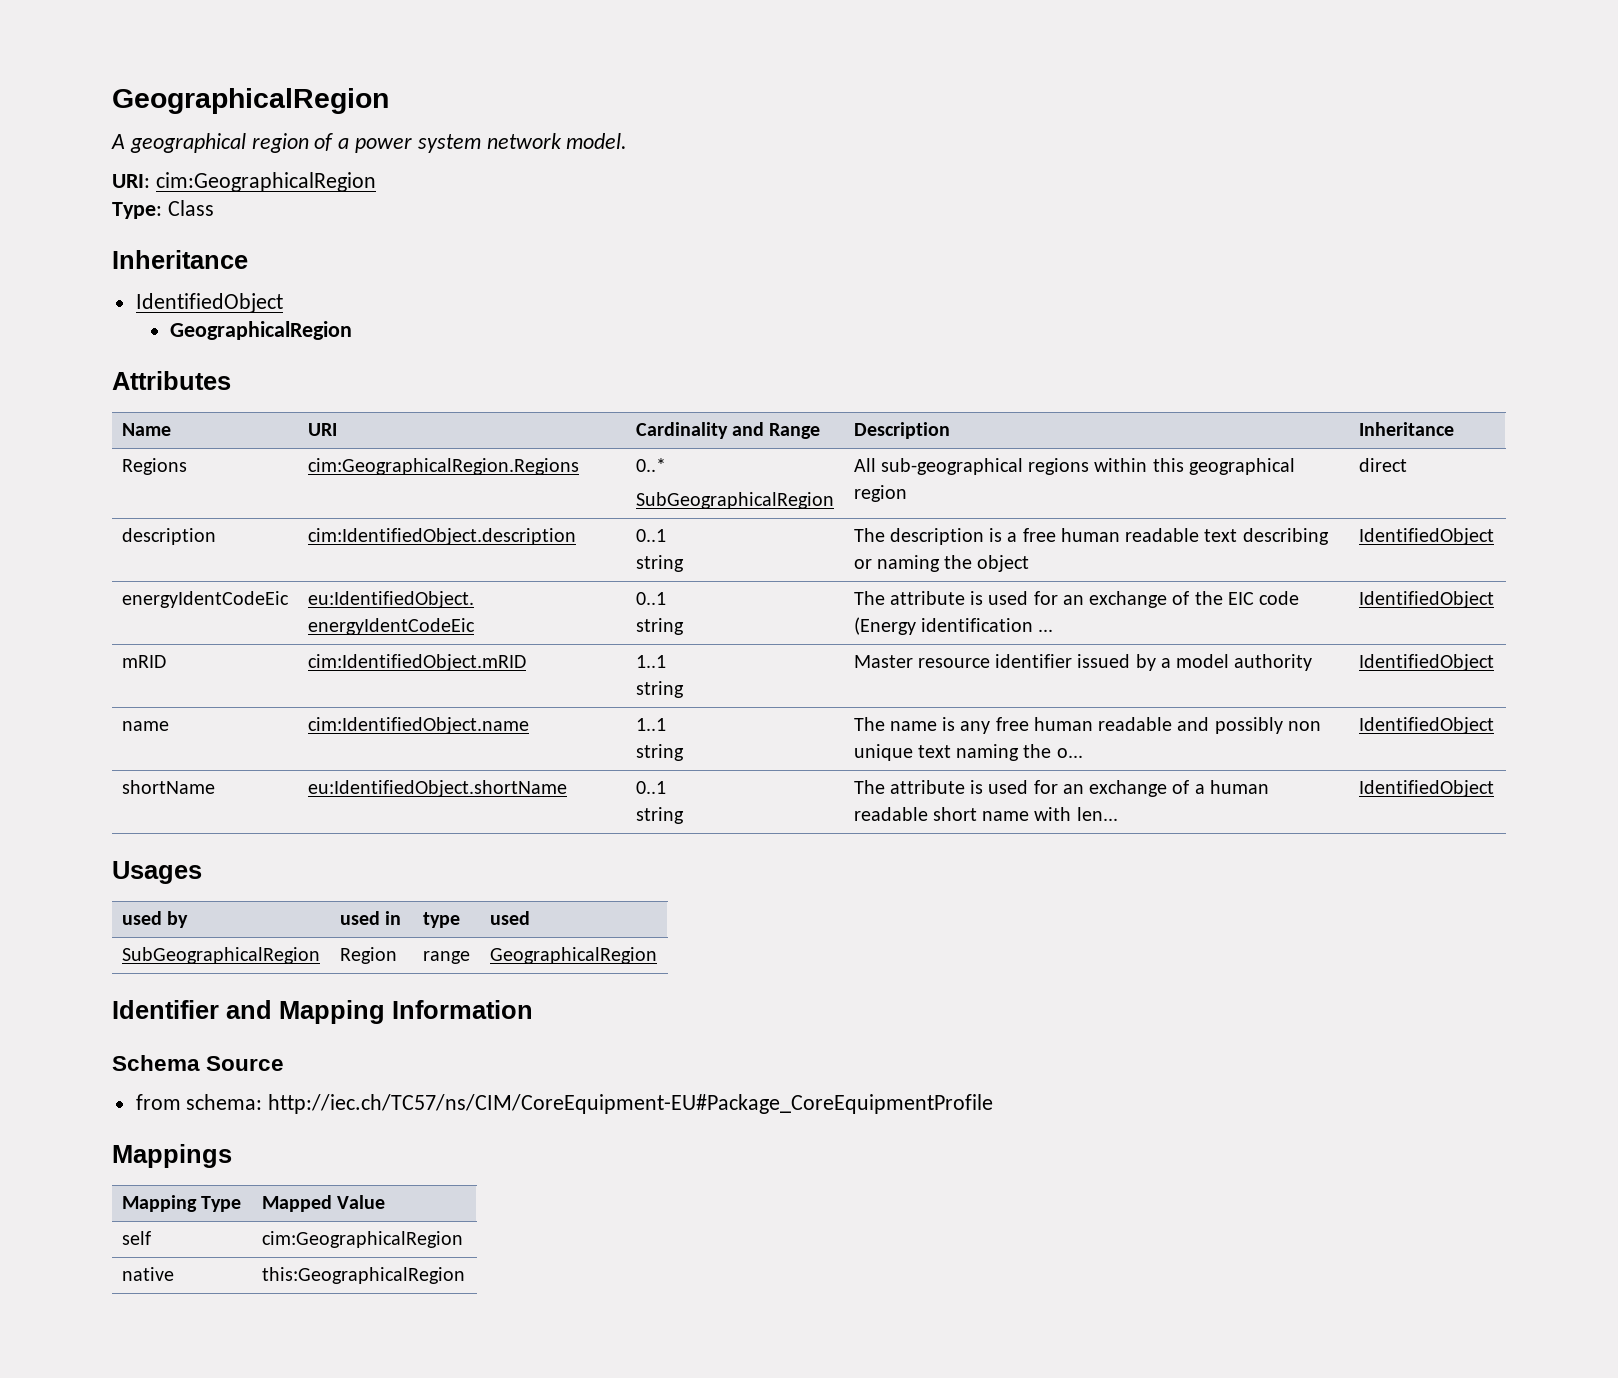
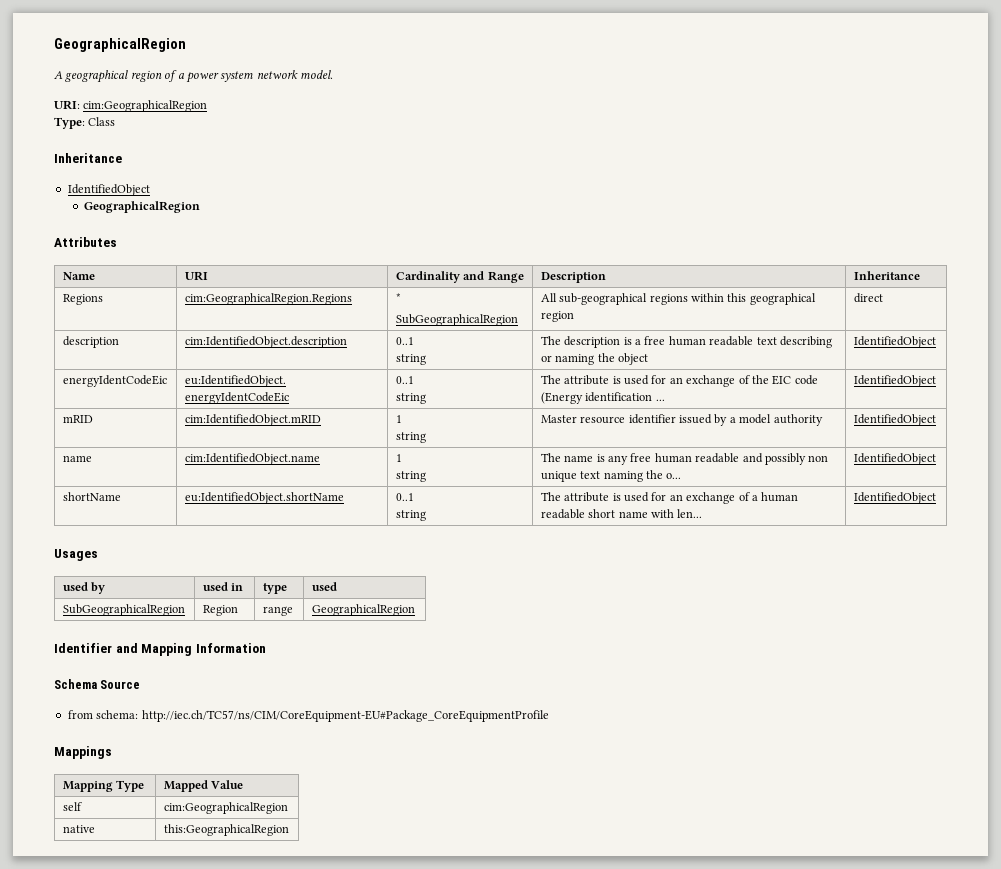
[635,458,666,472] 0..* -> [395,293,401,302] *
[635,655,666,668] 1..1 -> [395,415,402,423] 1
[635,718,666,731] 1..1 -> [395,454,402,462] 1

